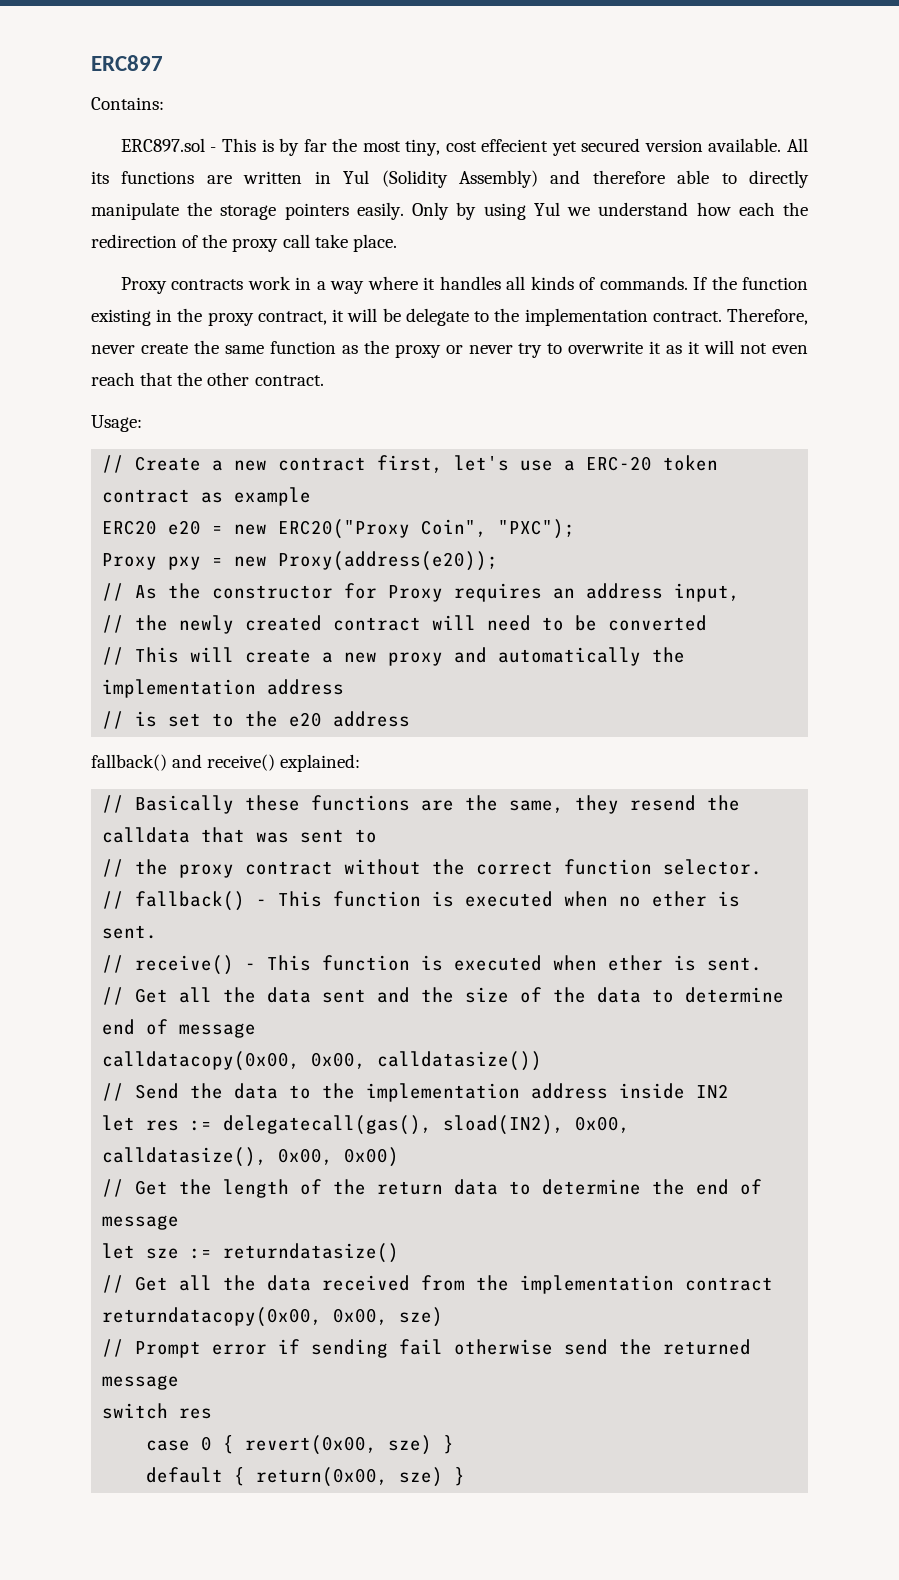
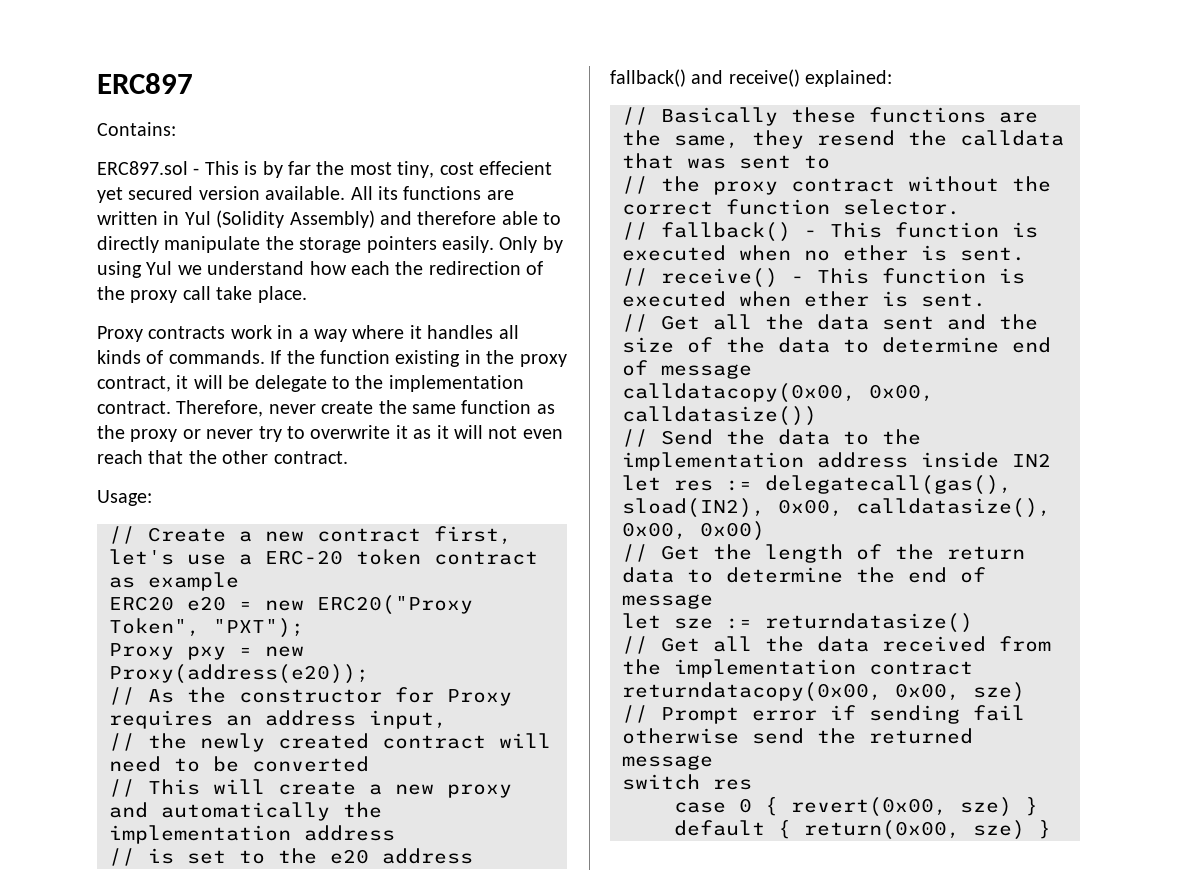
[421,519,576,539] Coin", "PXC"); -> [109,618,304,638] Token", "PXT");

